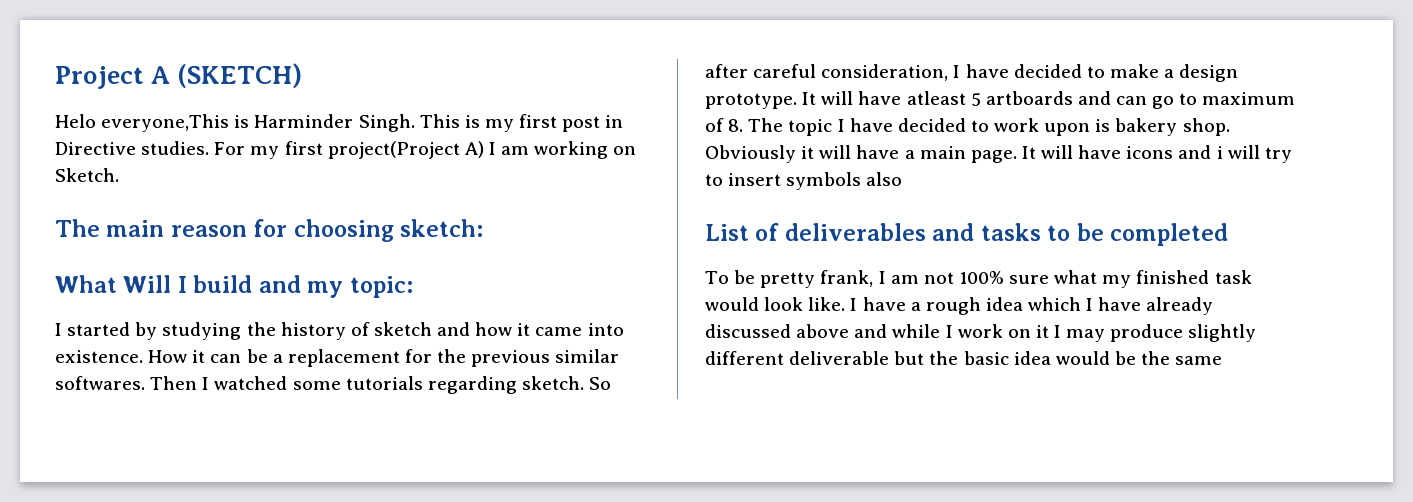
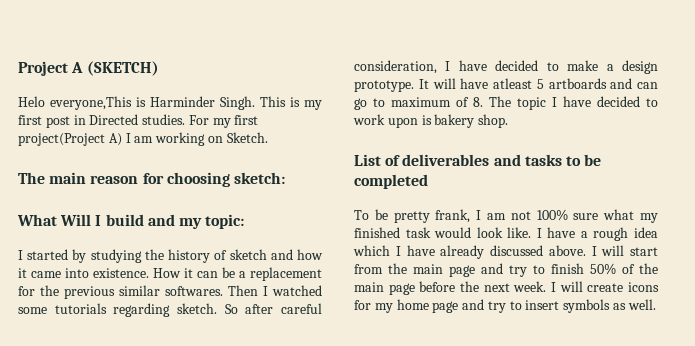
[55,142,136,155] Directive -> [89,114,139,125] Directed
[705,145,1292,163] [705,172,903,190] Obviously it will have a main page. It will have icons and i will try to insert symbols also -> (509, 121) none
[796,324,1257,342] [705,351,1223,365] above and while I work on it I may produce slightly different deliverable but the basic idea would be the same -> [548,245,658,256] [354,263,658,277] [354,281,659,295] [354,299,656,313] above. I will start from the main page and try to finish 50% of the main page before the next week. I will create icons for my home page and try to insert symbols as well.

